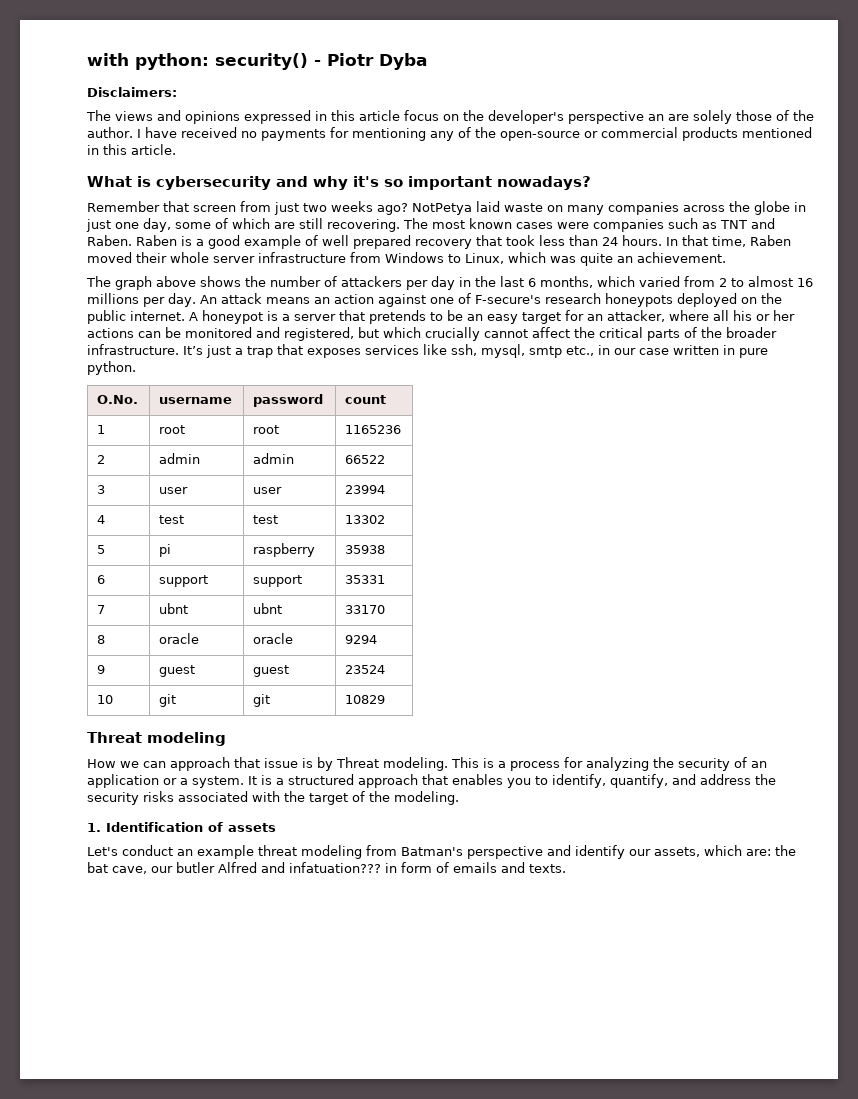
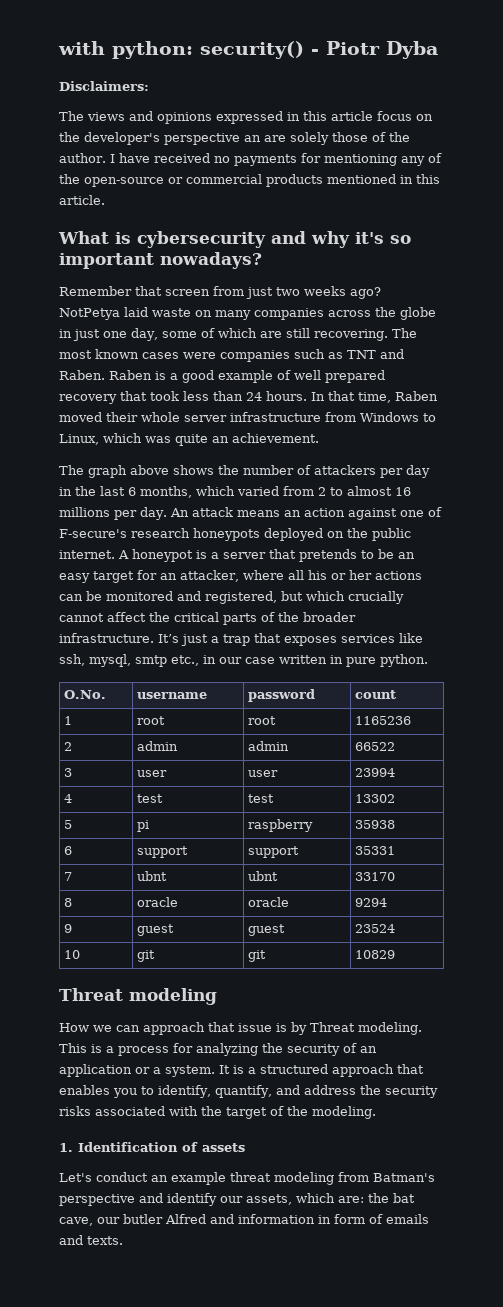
[289,862,381,873] infatuation??? -> [238,1214,315,1224] information

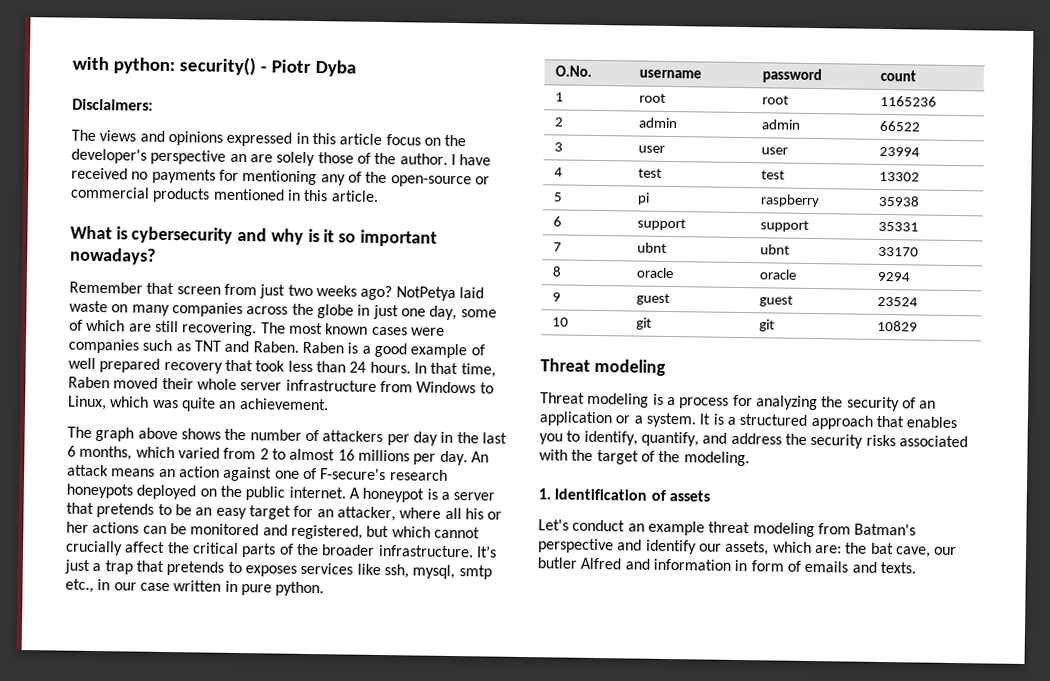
[355,232,384,244] it's -> [307,228,335,243] is it
[348,591,404,604] [59,613,104,622] crucially cannot -> [433,526,480,539] [65,540,123,556] cannot crucially
(281, 638) none -> [166,561,242,576] pretends to
[59,1022,422,1035] [59,1043,87,1053] How we can approach that issue is by Threat modeling. This -> [540,392,650,408] Threat modeling

